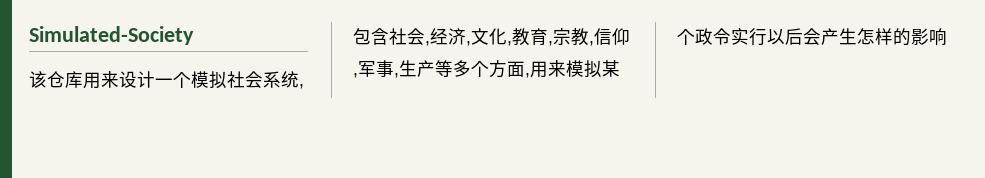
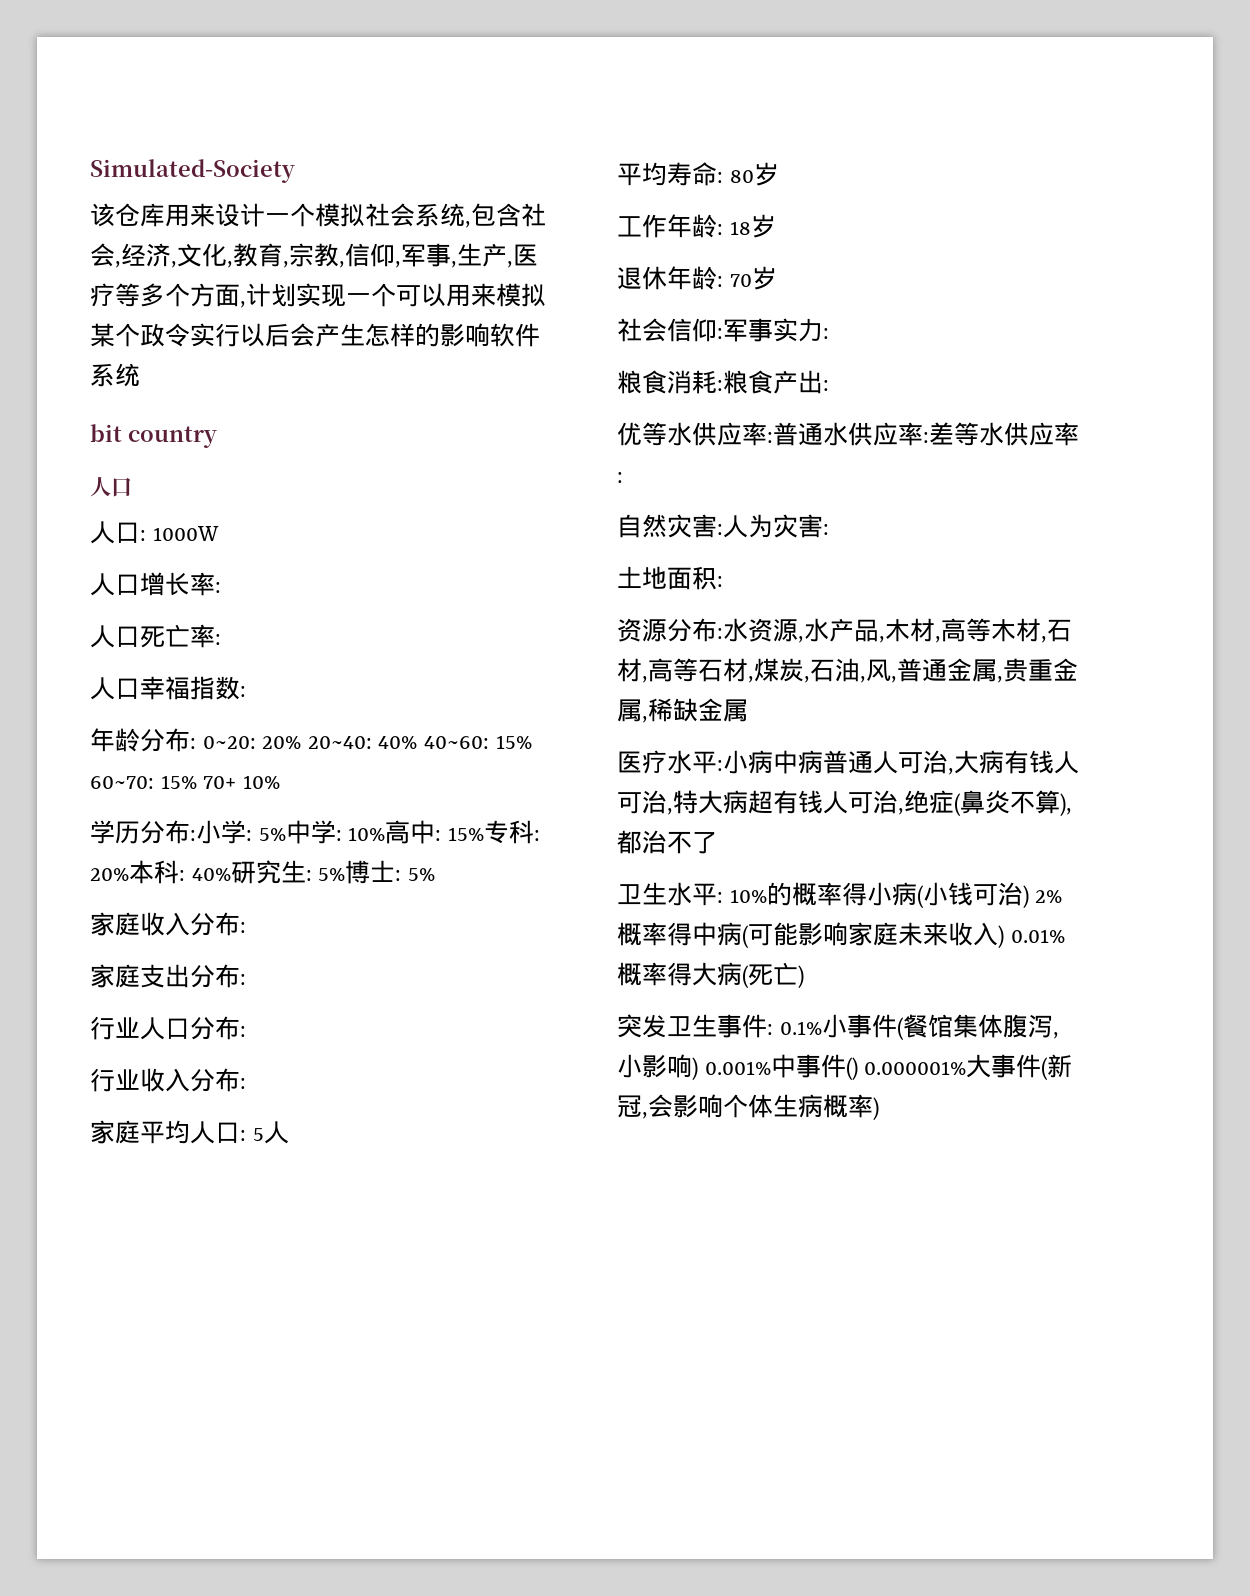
(435, 68) none -> [507,244,538,268] [90,283,115,307] ,医疗
(530, 75) none -> [246,283,446,307] 计划实现一个可以
(947, 37) none -> [490,323,540,347] [90,363,140,387] [90,424,217,448] [90,477,132,497] [90,521,219,544] [90,572,221,596] [90,624,221,648] [90,676,246,700] [90,728,532,752] [90,775,280,789] [90,820,540,844] [90,860,435,884] [90,912,246,936] [90,964,246,988] [90,1016,246,1040] [90,1068,246,1092] [90,1120,289,1144] [617,162,779,186] [617,214,776,238] [617,266,777,290] [617,318,829,342] [617,370,829,394] [617,422,1079,446] [617,472,623,483] [617,514,829,538] [617,566,723,590] [617,618,1072,643] [617,658,1078,683] [617,698,748,723] [617,750,1079,775] [617,790,1072,817] [617,830,717,854] [617,882,1063,909] [617,922,1065,949] [617,962,804,989] [617,1014,1059,1041] [617,1054,1073,1081] [617,1094,879,1121] 软件系统 // bit country // 人口 // 人口: 1000W // 人口增长率: // 人口死亡率: // 人口幸福指数: // 年龄分布: 0~20: 20% 20~40: 40% 40~60: 15% 60~70: 15% 70+ 10% // 学历分布:小学: 5%中学: 10%高中: 15%专科: 20%本科: 40%研究生: 5%博士: 5% // 家庭收入分布: // 家庭支出分布: // 行业人口分布: // 行业收入分布: // 家庭平均人口: 5人 // 平均寿命: 80岁 // 工作年龄: 18岁 // 退休年龄: 70岁 // 社会信仰:军事实力: // 粮食消耗:粮食产出: // 优等水供应率:普通水供应率:差等水供应率: // 自然灾害:人为灾害: // 土地面积: // 资源分布:水资源,水产品,木材,高等木材,石材,高等石材,煤炭,石油,风,普通金属,贵重金属,稀缺金属 // 医疗水平:小病中病普通人可治,大病有钱人可治,特大病超有钱人可治,绝症(鼻炎不算),都治不了 // 卫生水平: 10%的概率得小病(小钱可治) 2%概率得中病(可能影响家庭未来收入) 0.01%概率得大病(死亡) // 突发卫生事件: 0.1%小事件(餐馆集体腹泻,小影响) 0.001%中事件() 0.000001%大事件(新冠,会影响个体生病概率)

